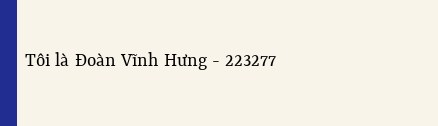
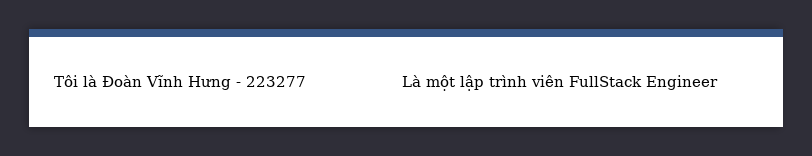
(277, 60) none -> [402,75,718,91] // Là một lập trình viên FullStack Engineer

